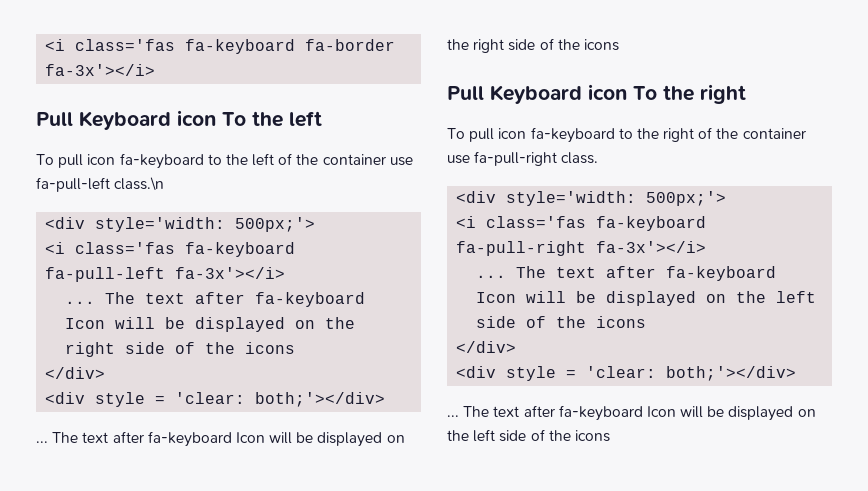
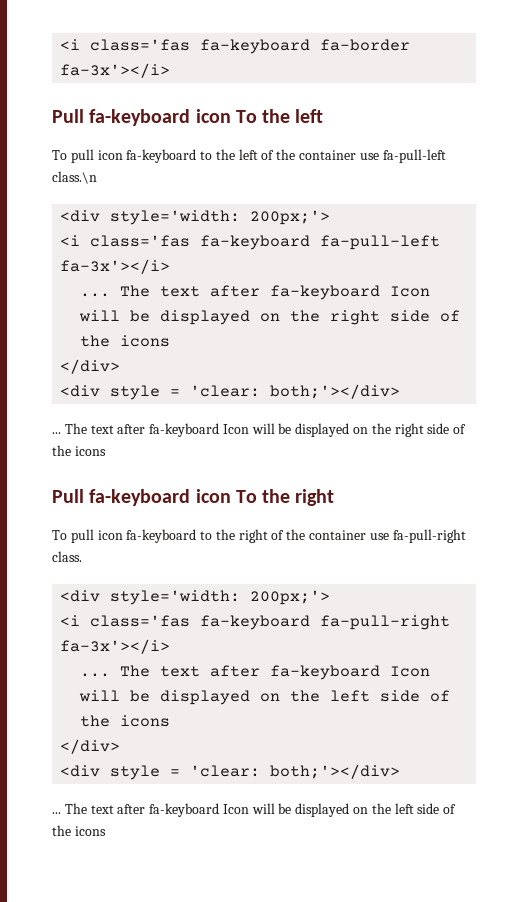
[79,111,171,130] Keyboard -> [89,109,191,126] fa-keyboard
[235,217,316,232] 500px;'> -> [250,210,331,225] 200px;'>
[490,85,582,104] Keyboard -> [89,489,191,506] fa-keyboard
[646,191,727,206] 500px;'> -> [250,590,331,605] 200px;'>

